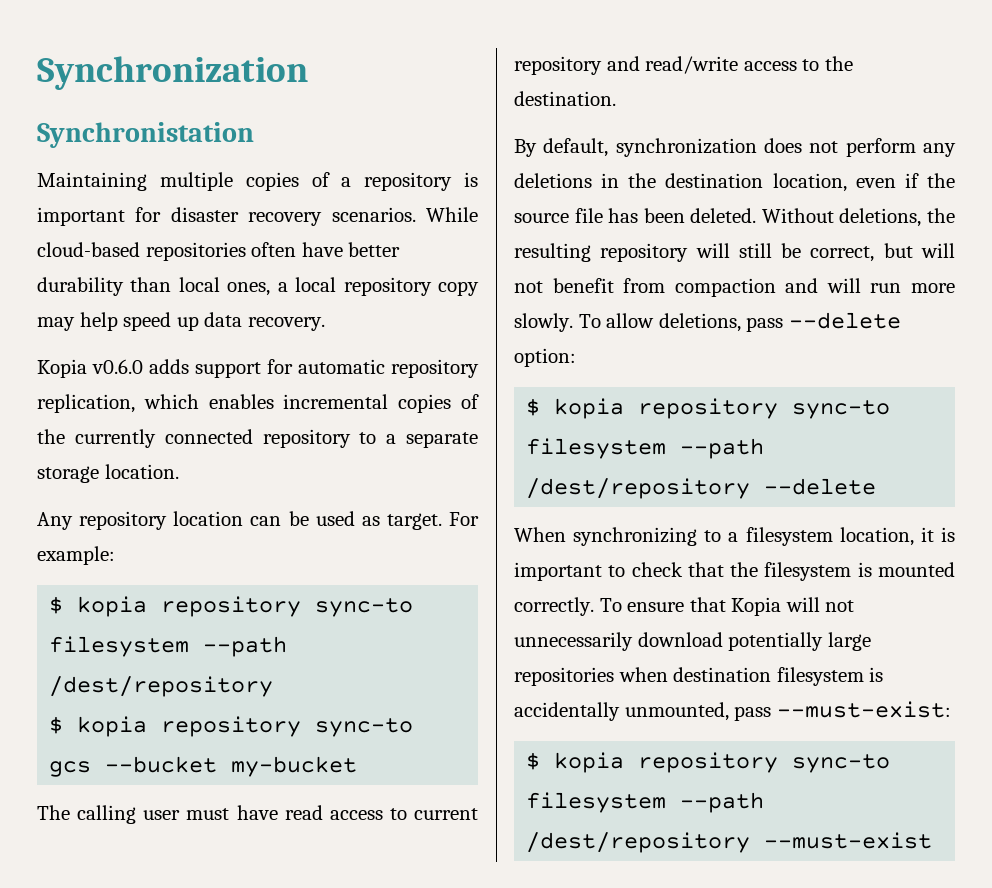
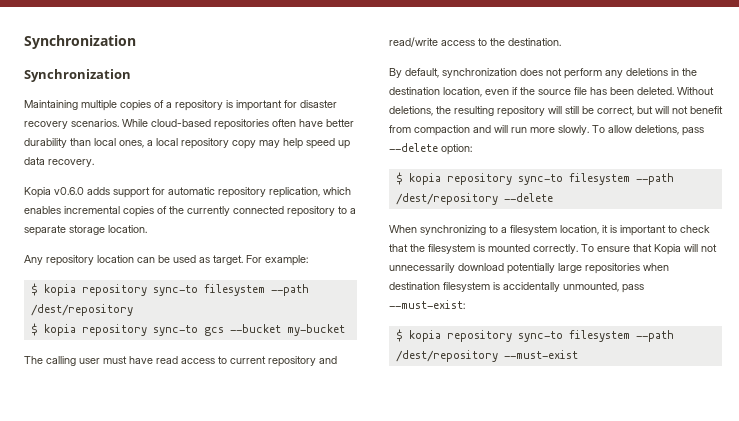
[37,56,308,90] [37,122,254,148] Synchronization // Synchronistation -> [24,35,136,49] [24,69,131,82] Synchronization // Synchronization

